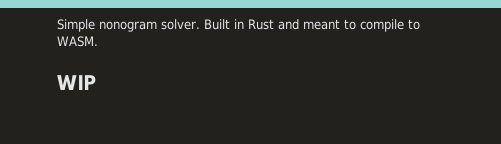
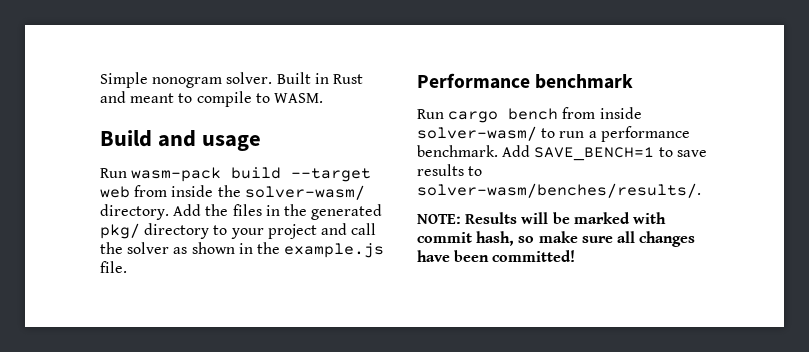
[57,75,96,90] WIP -> [100,130,262,151] [100,167,372,182] [100,185,365,200] [100,204,383,220] [100,223,377,239] [100,242,385,258] [100,261,127,273] [417,73,634,89] [417,107,642,123] [417,126,690,142] [417,145,707,161] [417,164,483,176] [417,183,701,198] [417,212,666,224] [417,231,696,247] [417,250,576,262] Build and usage // Run wasm-pack build --target web from inside the solver-wasm/ directory. Add the files in the generated pkg/ directory to your project and call the solver as shown in the example.js file. // Performance benchmark // Run cargo bench from inside solver-wasm/ to run a performance benchmark. Add SAVE_BENCH=1 to save results to solver-wasm/benches/results/. // NOTE: Results will be marked with commit hash, so make sure all changes have been committed!

